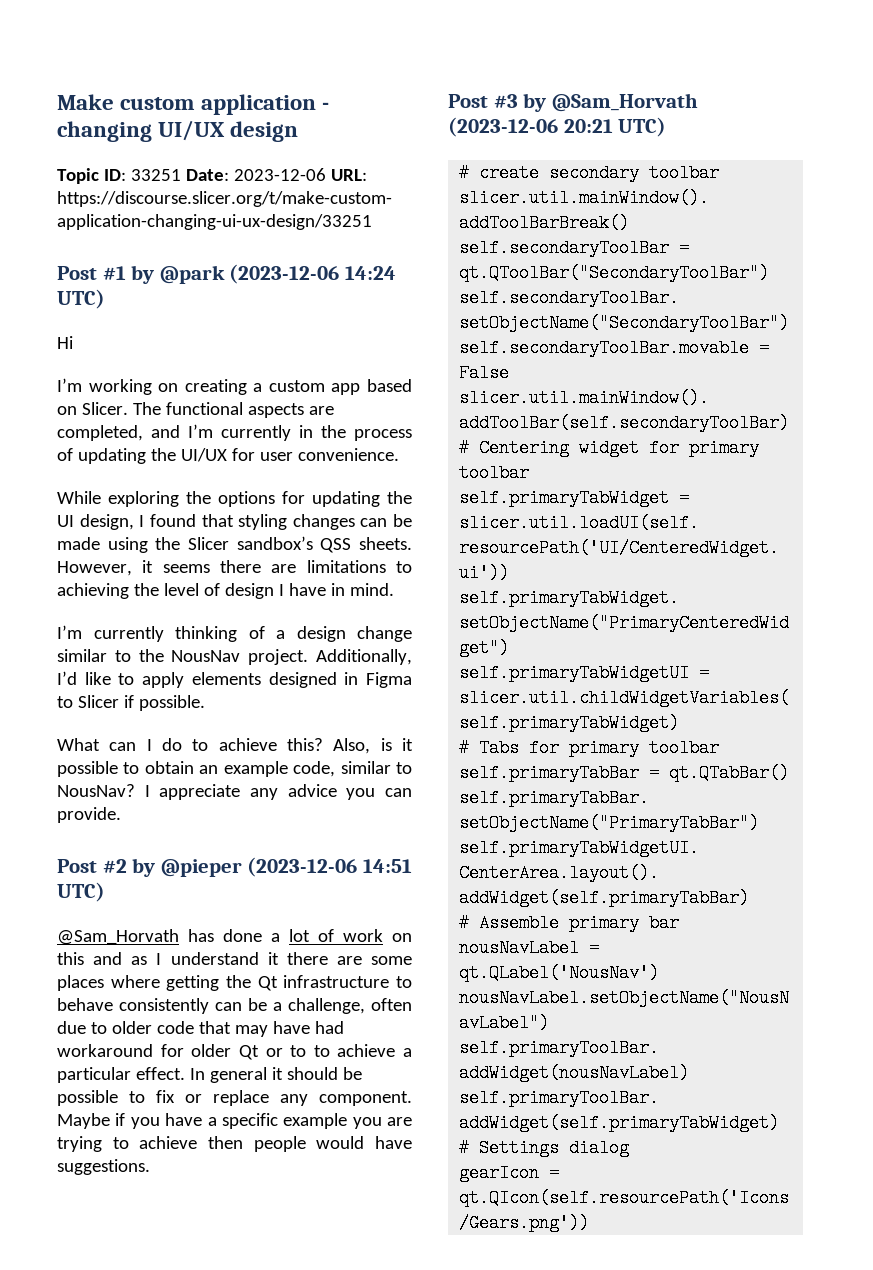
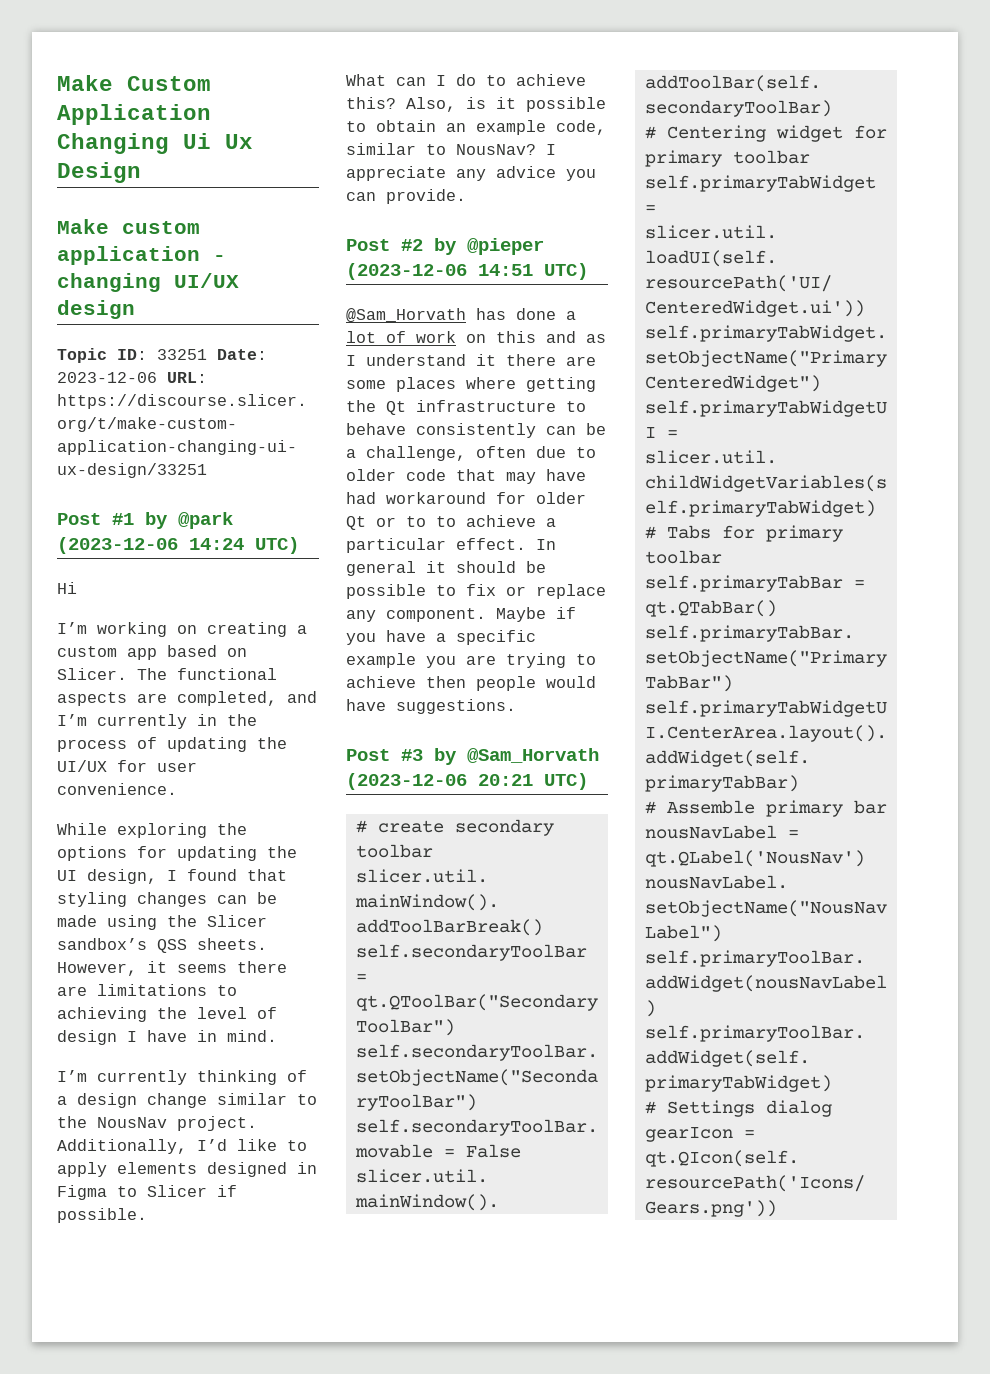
[57,94,114,110] Make -> [57,75,211,91] [57,104,211,125] [57,133,253,154] [57,162,141,183] [57,219,109,234] Make Custom Application Changing Ui Ux Design // Make

